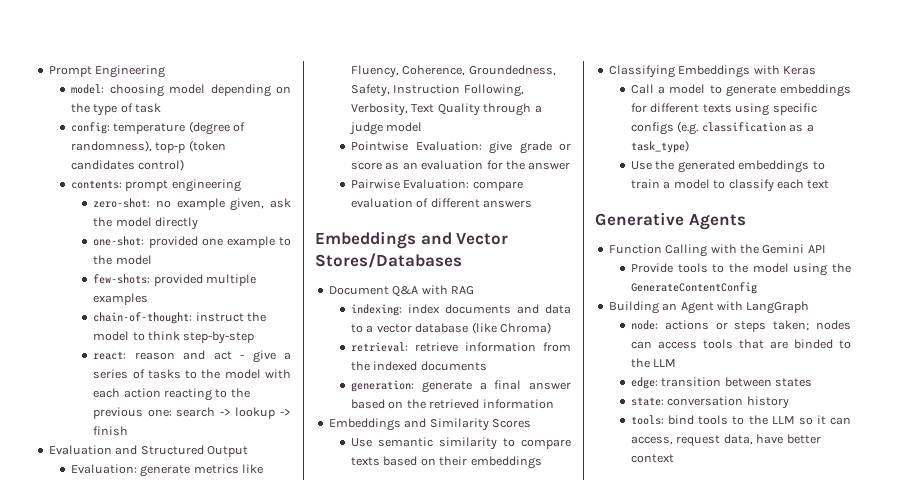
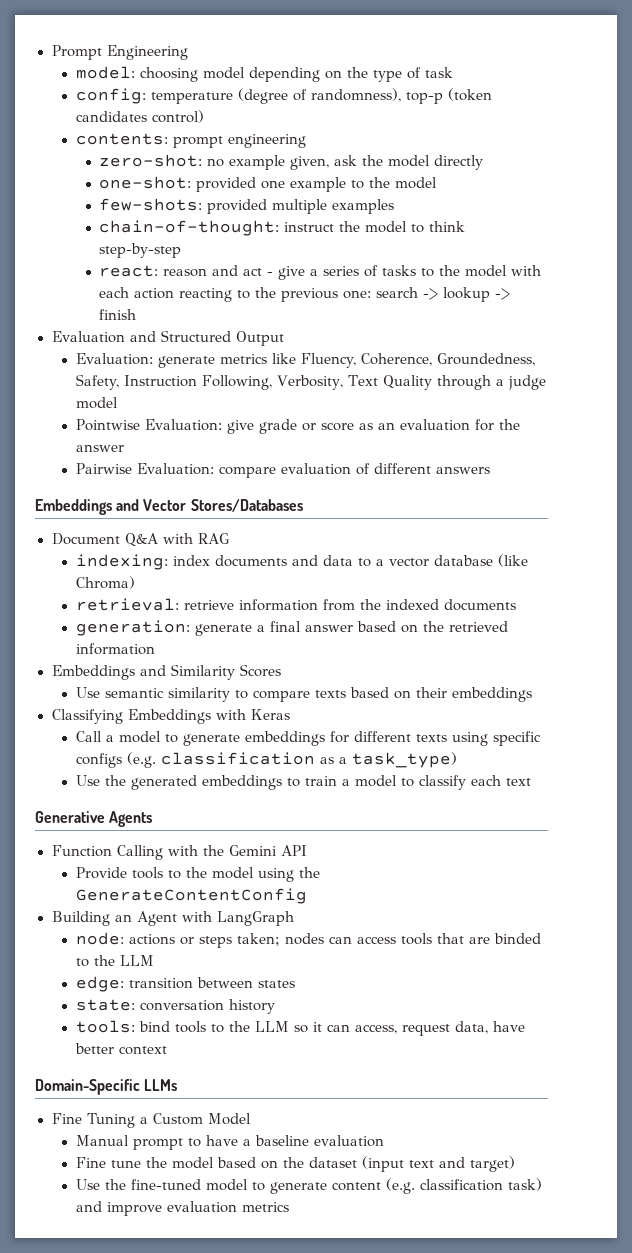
(675, 458) none -> [35,1079,178,1095] [51,1113,252,1128] [75,1135,384,1150] [75,1156,515,1172] [75,1178,542,1194] [75,1201,289,1216] // Domain-Specific LLMs // Fine Tuning a Custom Model // Manual prompt to have a baseline evaluation // Fine tune the model based on the dataset (input text and target) // Use the fine-tuned model to generate content (e.g. classification task) and improve evaluation metrics

